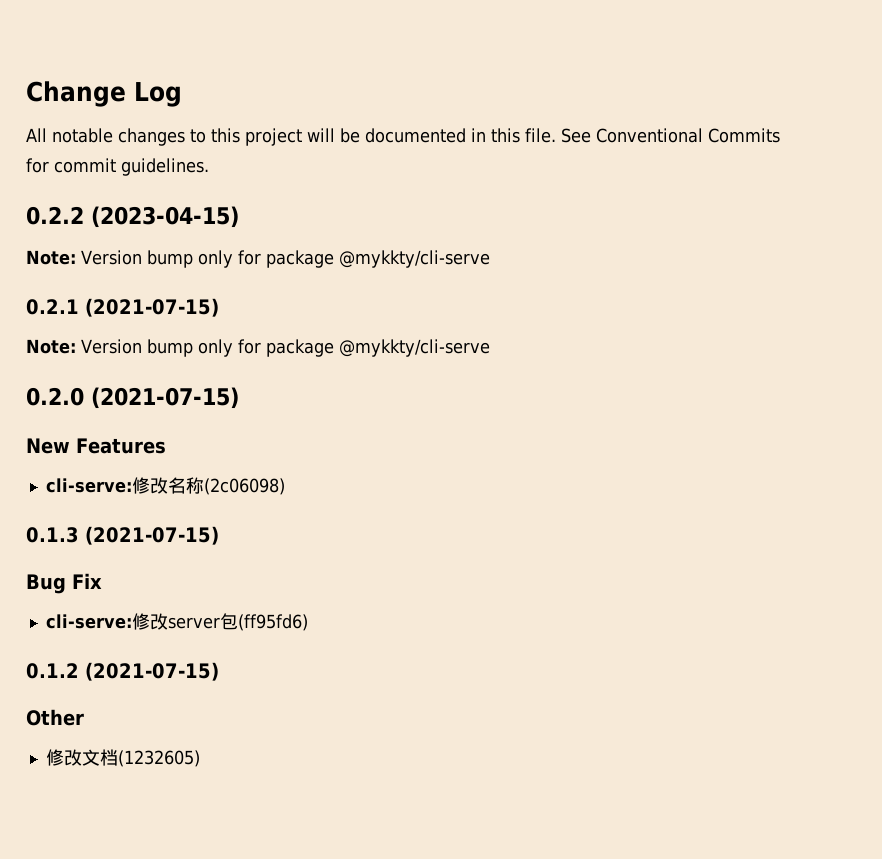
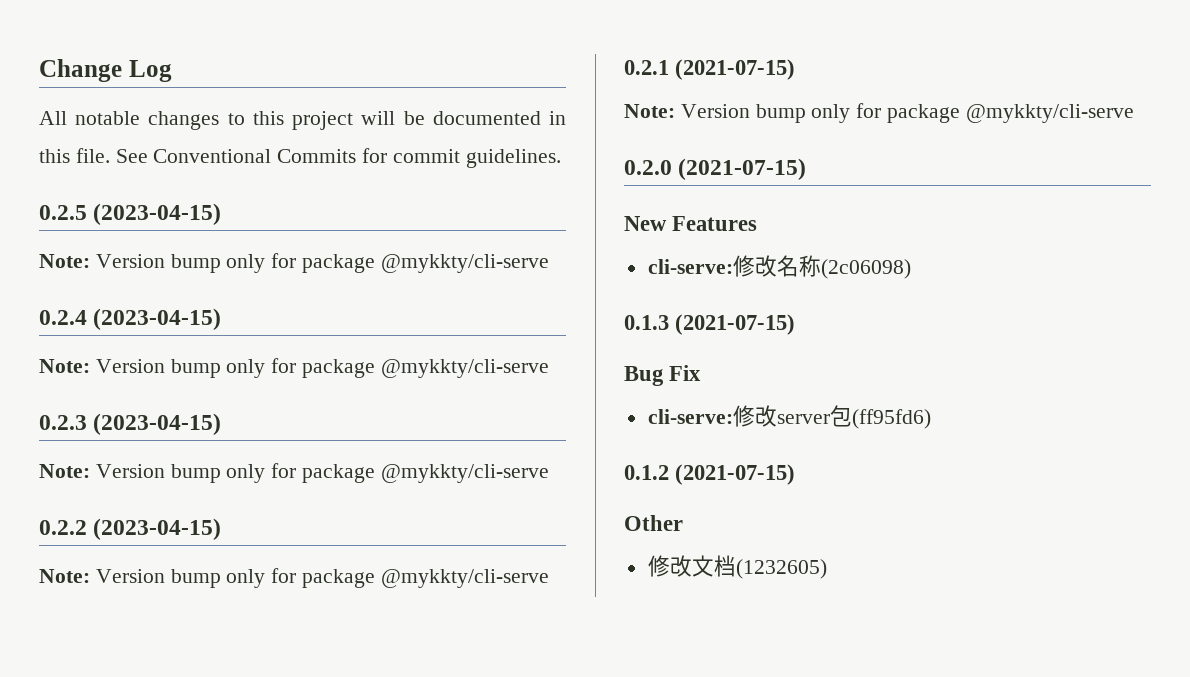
(209, 167) none -> [39,203,222,225] [39,253,549,273] [39,308,222,330] [39,358,549,378] [39,413,222,435] [39,463,549,483] // 0.2.5 (2023-04-15) // Note: Version bump only for package @mykkty/cli-serve // 0.2.4 (2023-04-15) // Note: Version bump only for package @mykkty/cli-serve // 0.2.3 (2023-04-15) // Note: Version bump only for package @mykkty/cli-serve

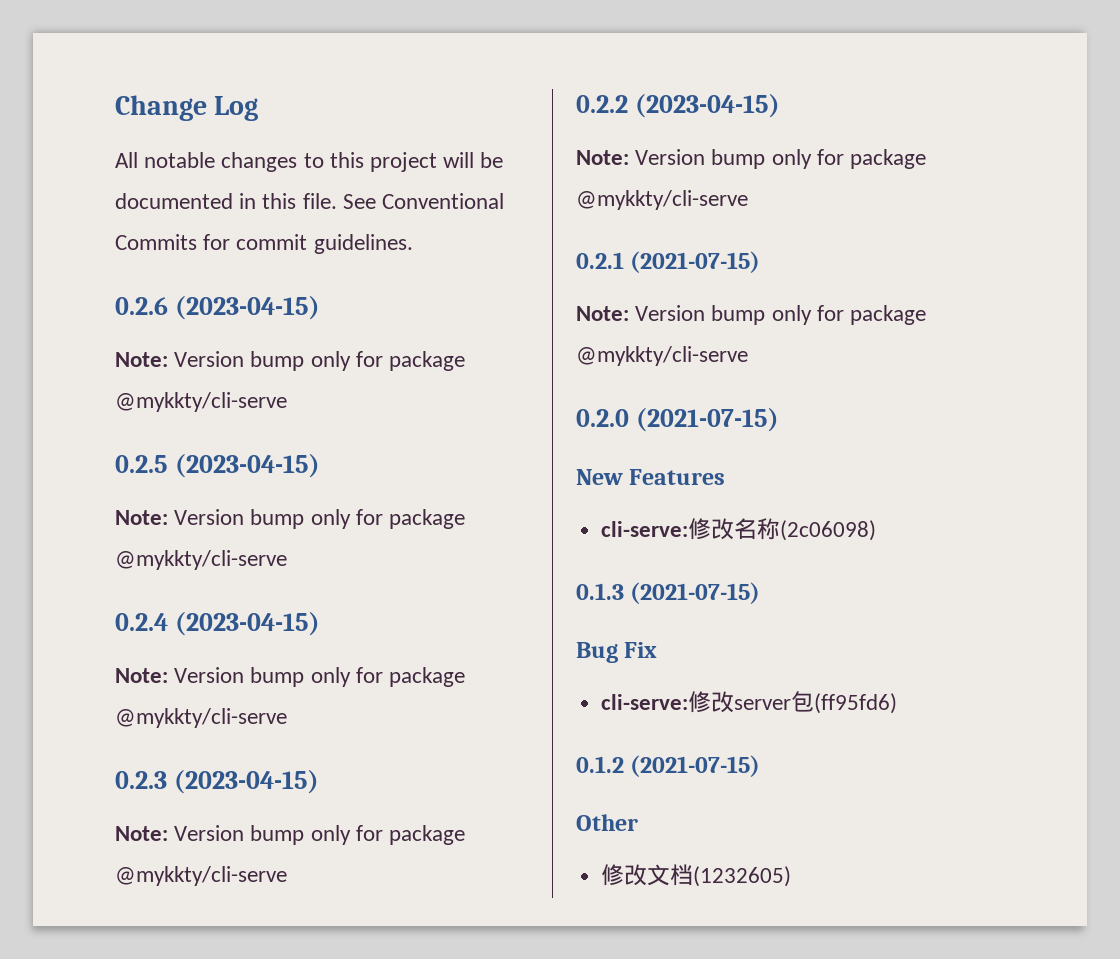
(561, 158) none -> [115,296,320,320] [115,351,466,371] [115,392,287,412] // 0.2.6 (2023-04-15) // Note: Version bump only for package @mykkty/cli-serve

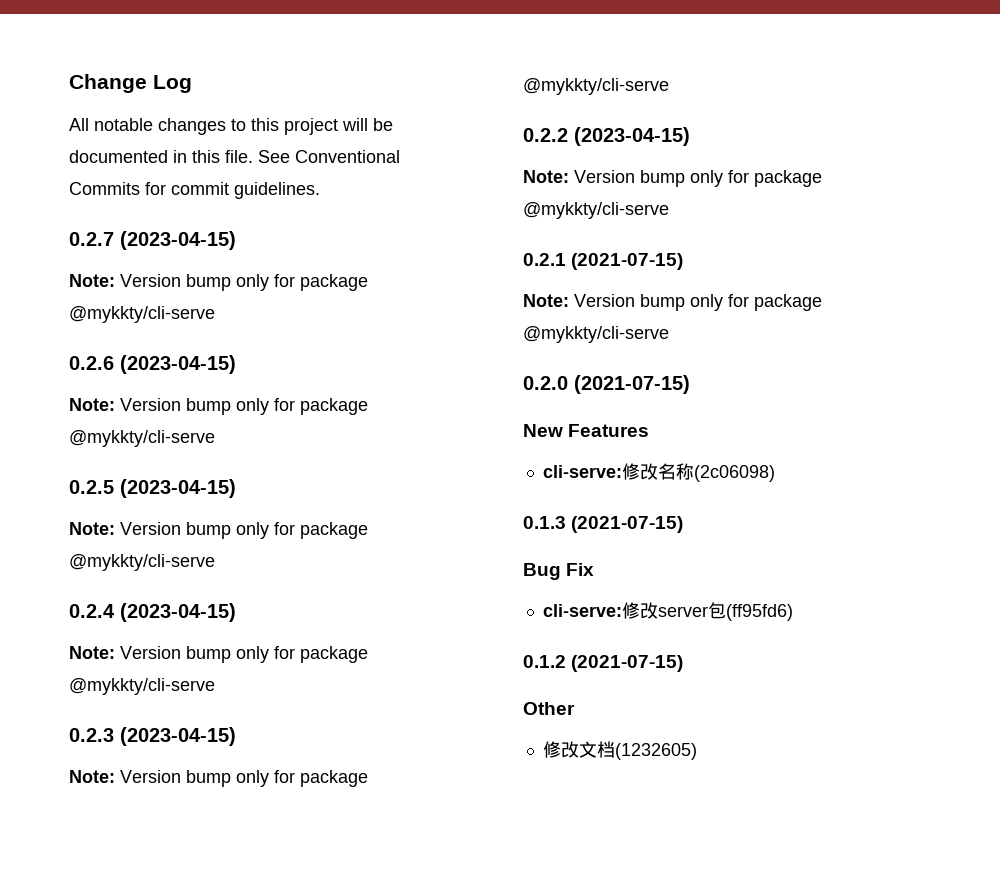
(413, 244) none -> [69,231,236,250] [69,274,368,291] [69,306,215,323] // 0.2.7 (2023-04-15) // Note: Version bump only for package @mykkty/cli-serve

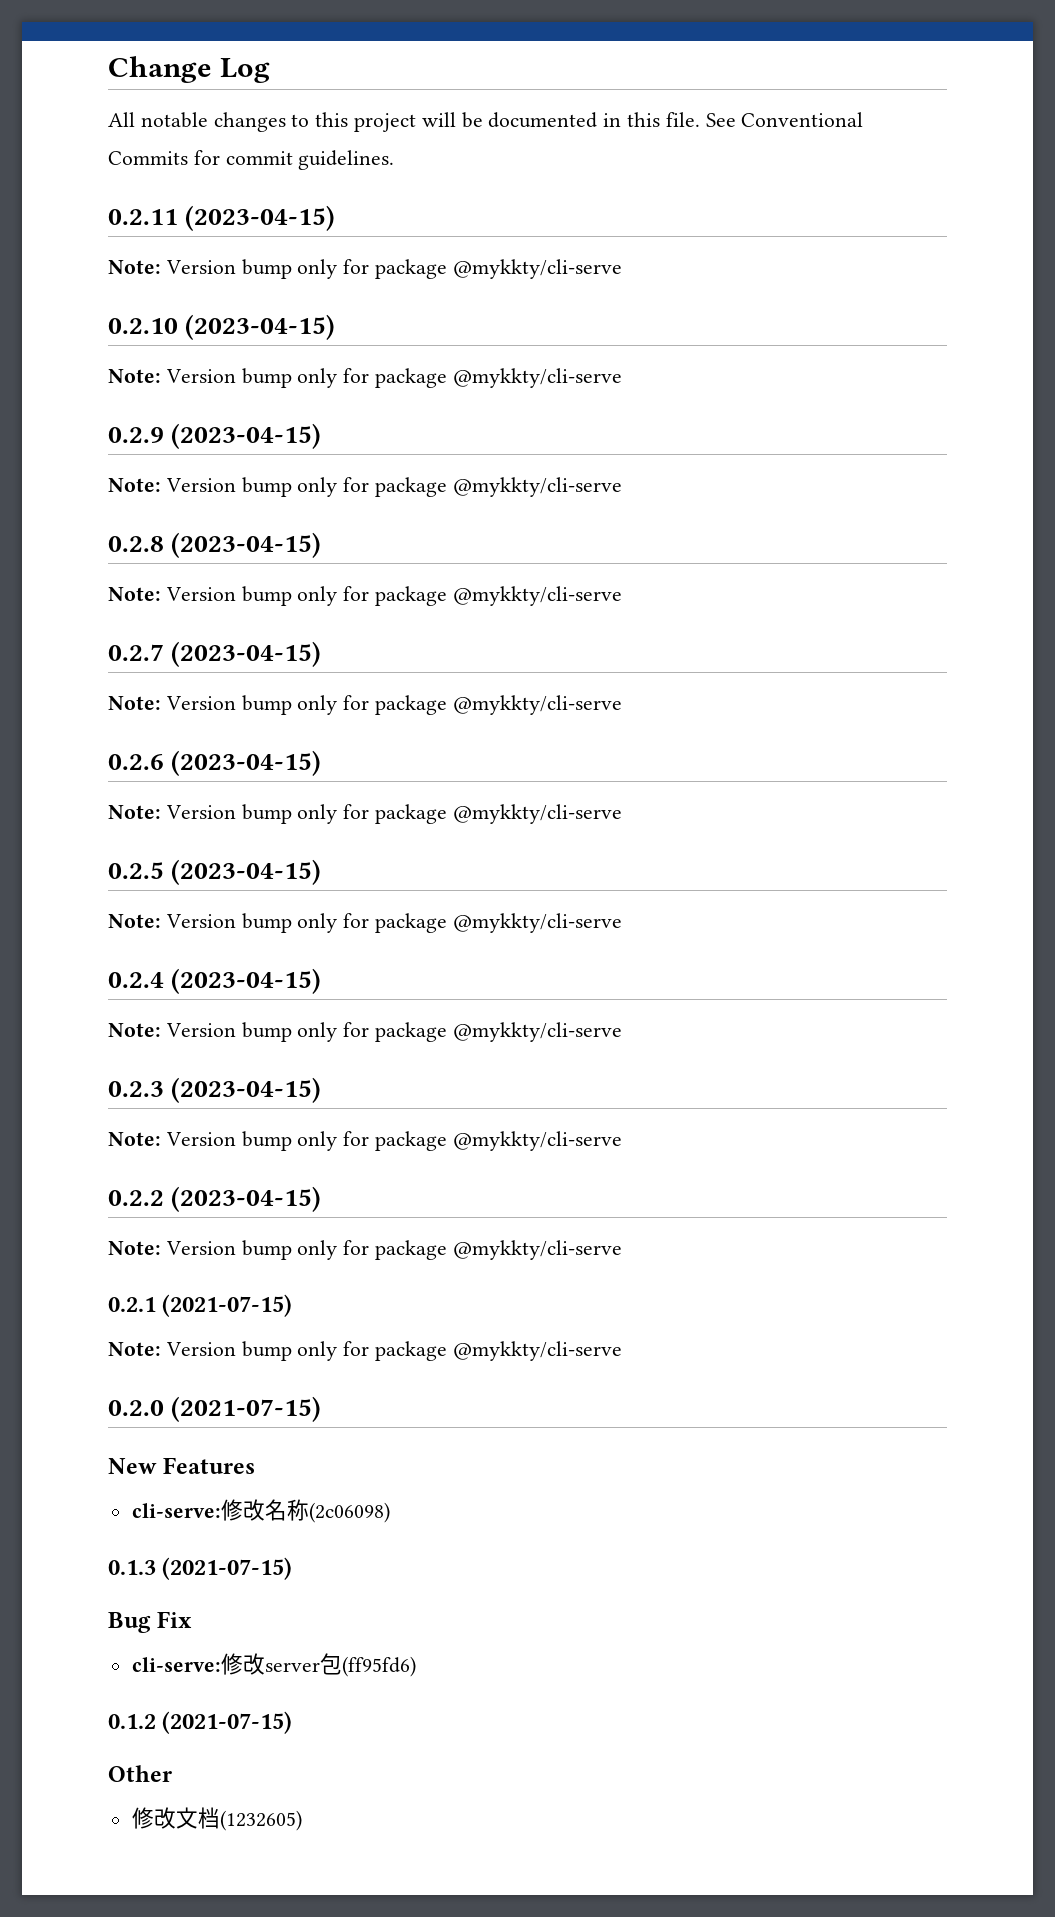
(320, 190) none -> [108,205,336,231] [108,259,622,279] [108,314,336,340] [108,368,622,388] [108,423,322,449] [108,477,622,497] [108,532,322,558] [108,586,622,606] // 0.2.11 (2023-04-15) // Note: Version bump only for package @mykkty/cli-serve // 0.2.10 (2023-04-15) // Note: Version bump only for package @mykkty/cli-serve // 0.2.9 (2023-04-15) // Note: Version bump only for package @mykkty/cli-serve // 0.2.8 (2023-04-15) // Note: Version bump only for package @mykkty/cli-serve

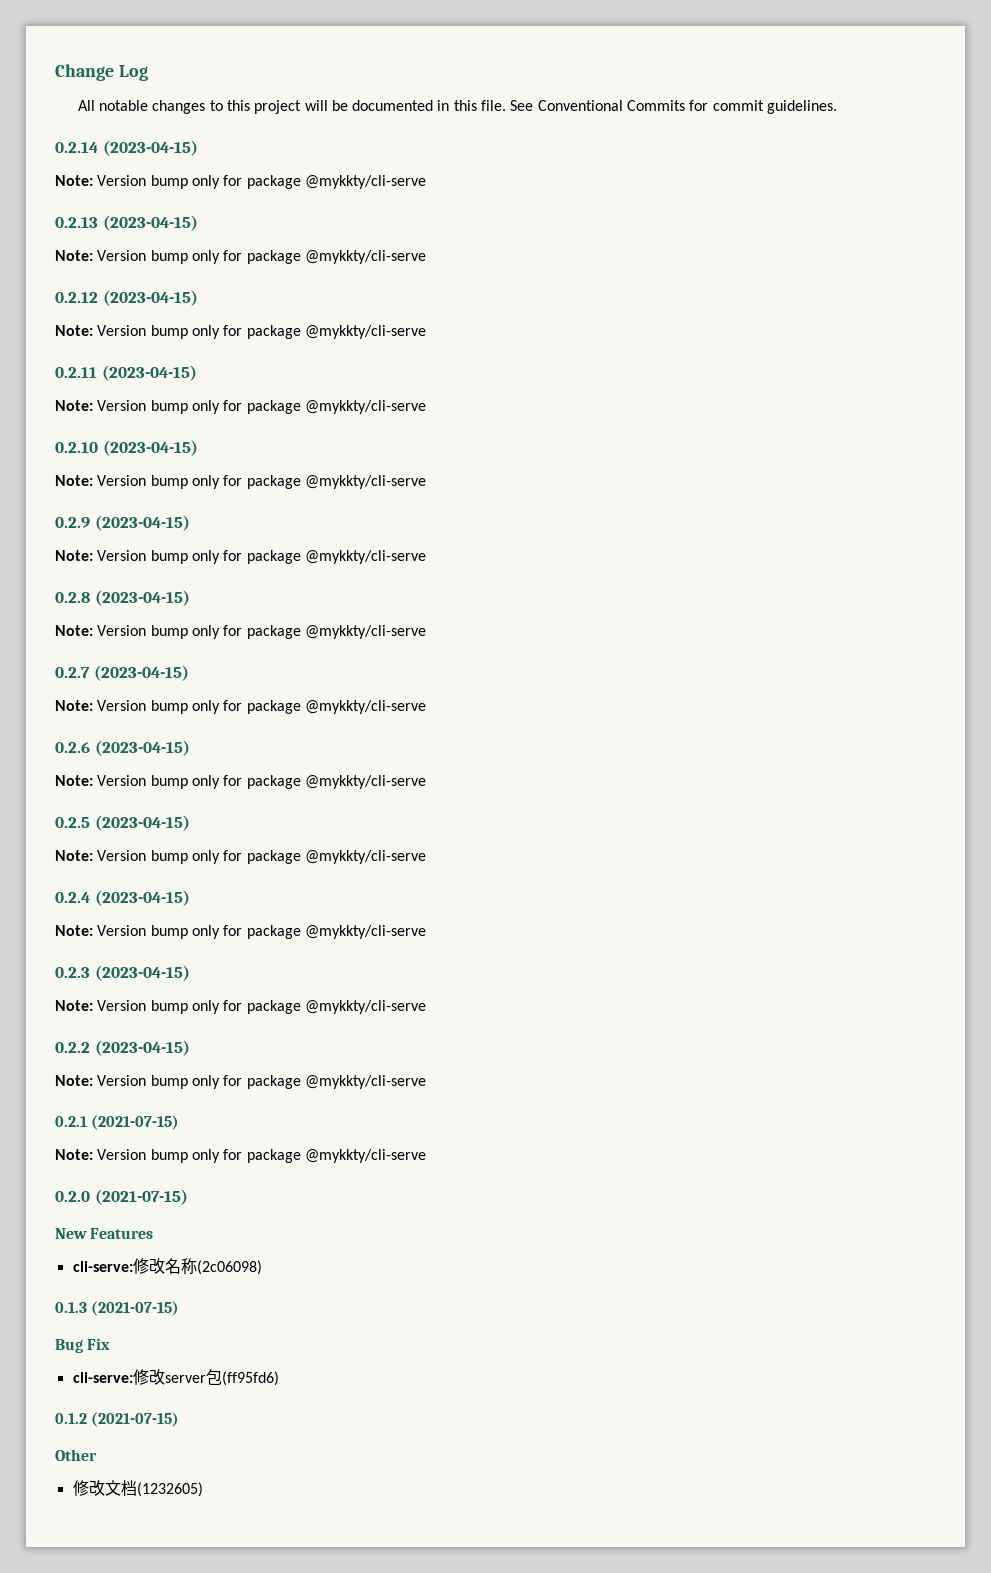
(395, 160) none -> [55,140,198,156] [55,175,426,189] [55,215,198,231] [55,250,426,264] [55,290,198,306] [55,325,426,339] // 0.2.14 (2023-04-15) // Note: Version bump only for package @mykkty/cli-serve // 0.2.13 (2023-04-15) // Note: Version bump only for package @mykkty/cli-serve // 0.2.12 (2023-04-15) // Note: Version bump only for package @mykkty/cli-serve

